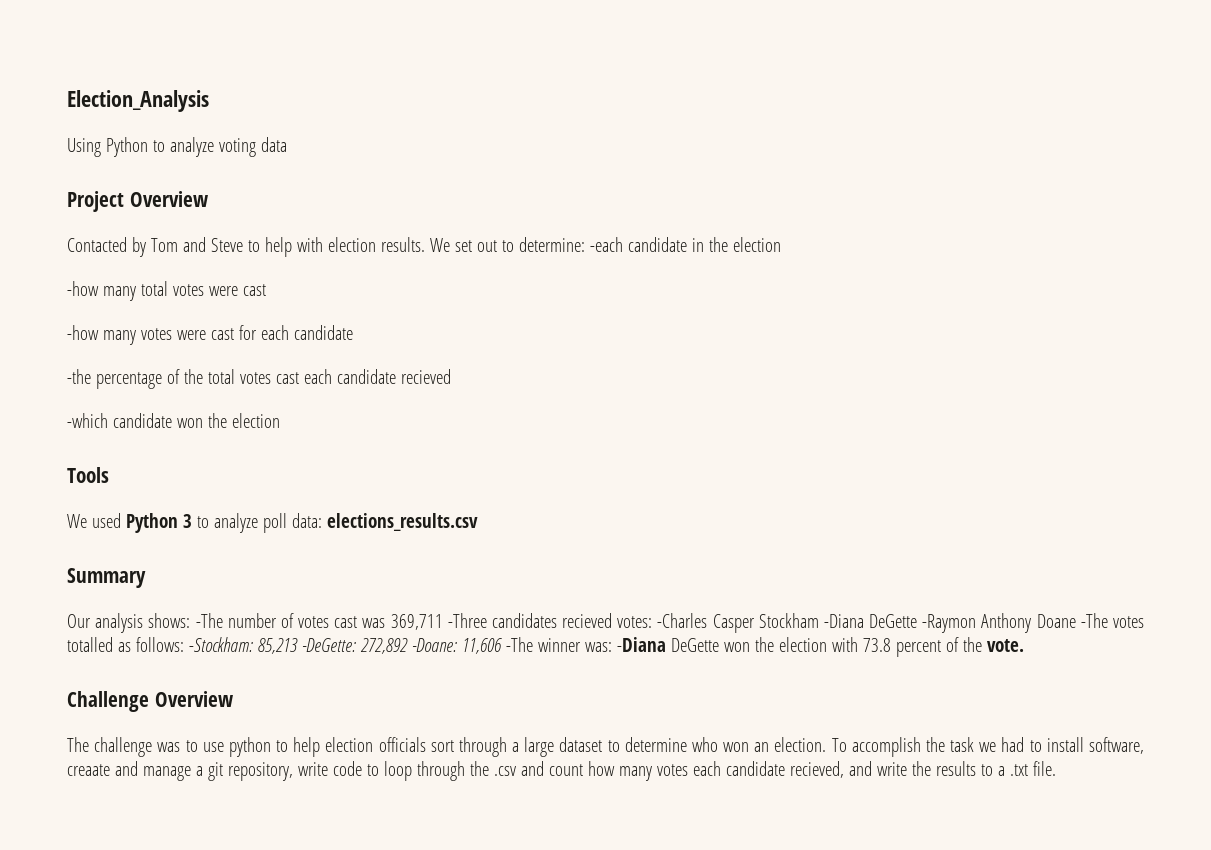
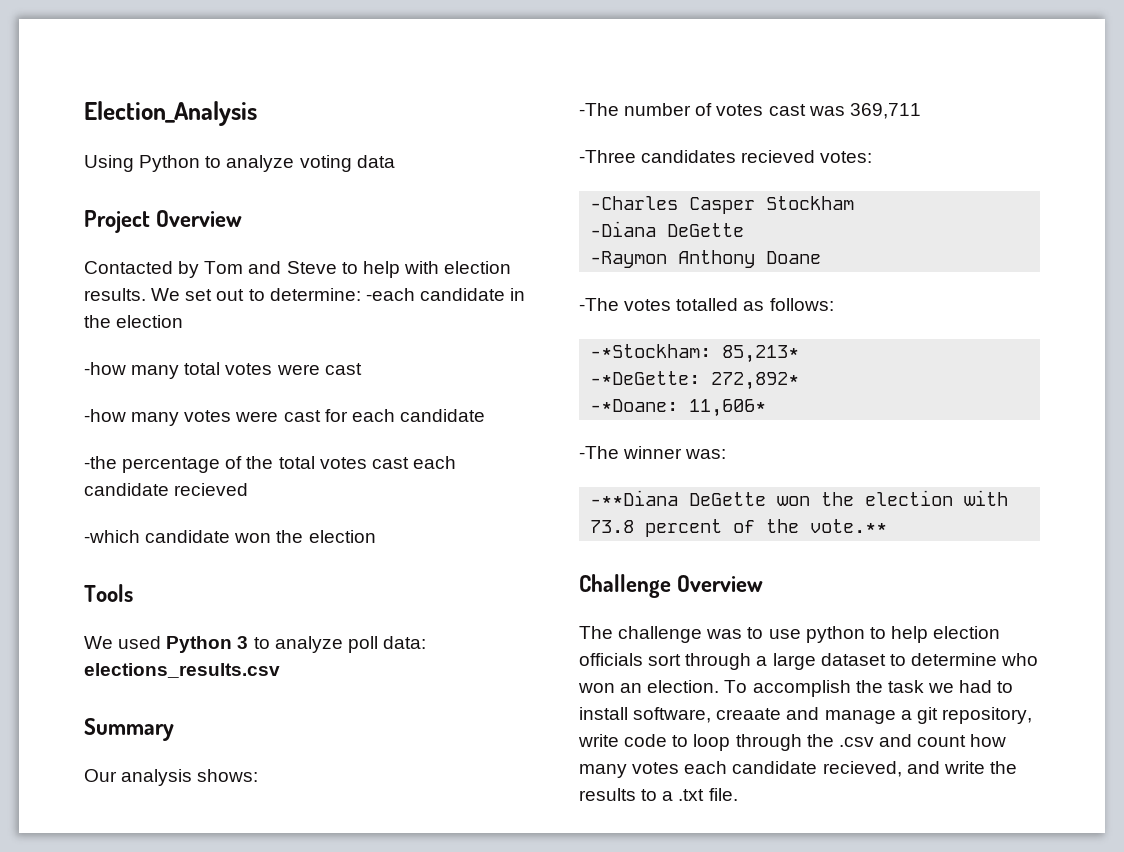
(191, 620) none -> (259, 775) //
(443, 622) none -> (921, 111) //
(653, 622) none -> (873, 157) //
[823,614,918,628] -Diana DeGette -> [590,221,745,237] // -Diana DeGette //
(1076, 621) none -> (822, 257) //
[188,637,502,654] -Stockham: 85,213 -DeGette: 272,892 -Doane: 11,606 -> [590,344,800,363] [590,371,800,390] [590,399,767,417] // -*Stockham: 85,213* // -*DeGette: 272,892* // -*Doane: 11,606* //
[616,637,666,652] -Diana -> [590,490,679,506] // -**Diana
[986,639,1024,652] vote. -> [810,519,888,533] vote.**

